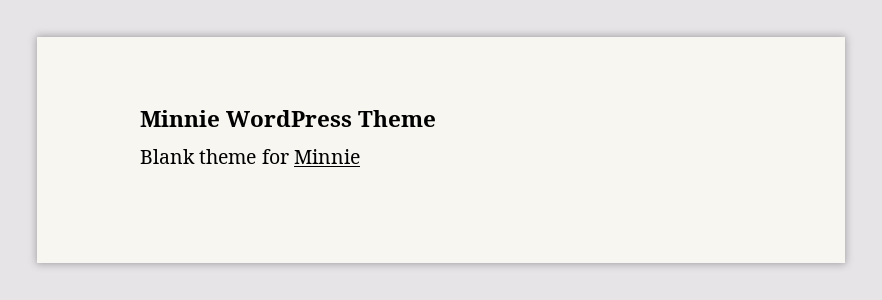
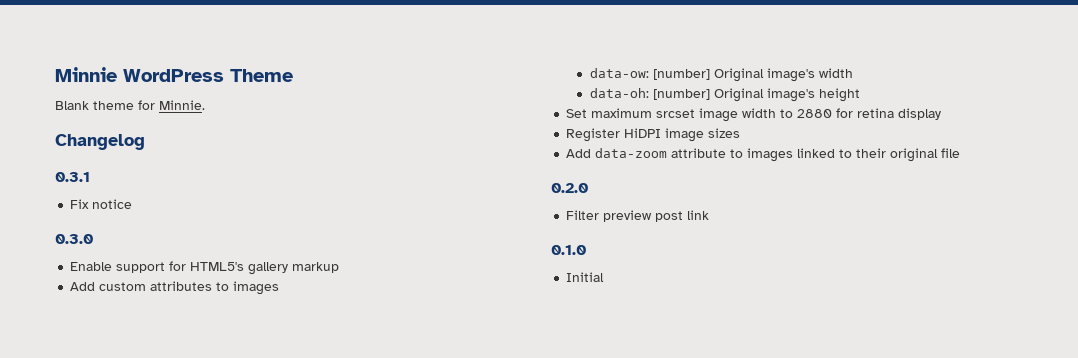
[293,149,360,164] Minnie -> [159,100,205,110] [55,134,145,150] [55,172,90,182] [70,199,133,209] [55,234,93,244] [70,261,340,275] [70,281,280,295] [589,68,853,82] [589,88,860,102] [566,108,942,122] [566,128,741,142] [566,148,961,162] [551,183,588,193] [566,210,710,222] [551,245,586,255] [566,272,605,282] Minnie. // Changelog // 0.3.1 // Fix notice // 0.3.0 // Enable support for HTML5's gallery markup // Add custom attributes to images // data-ow: [number] Original image's width // data-oh: [number] Original image's height // Set maximum srcset image width to 2880 for retina display // Register HiDPI image sizes // Add data-zoom attribute to images linked to their original file // 0.2.0 // Filter preview post link // 0.1.0 // Initial

